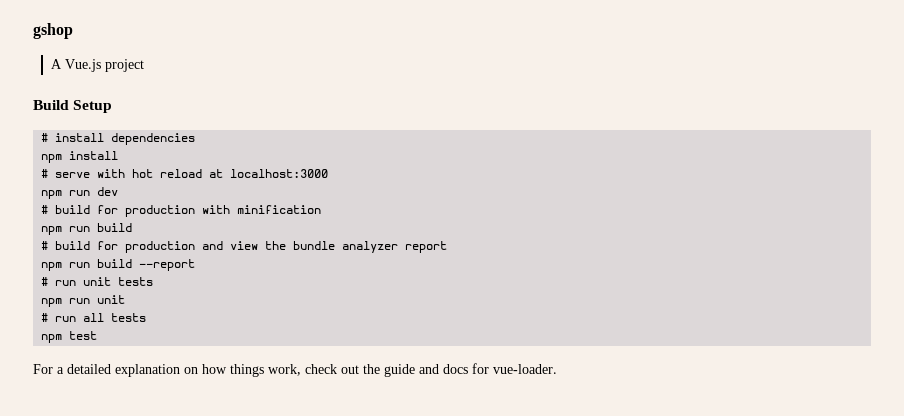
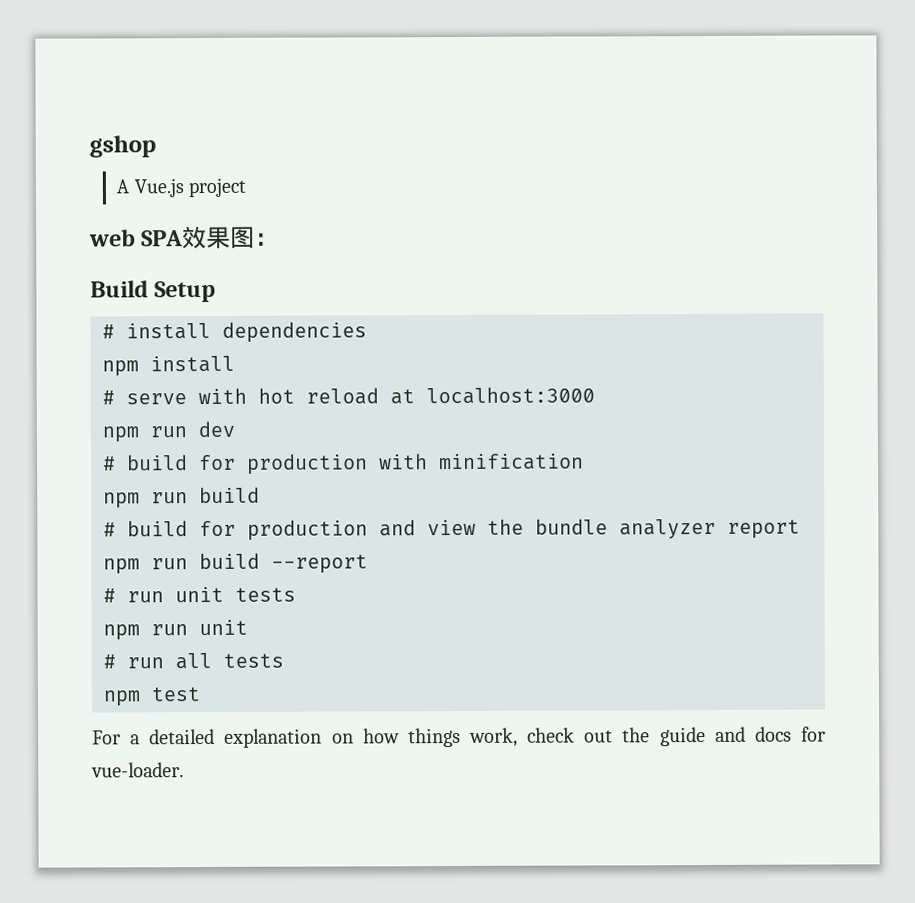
(144, 65) none -> [89,226,280,250] // web SPA效果图：

